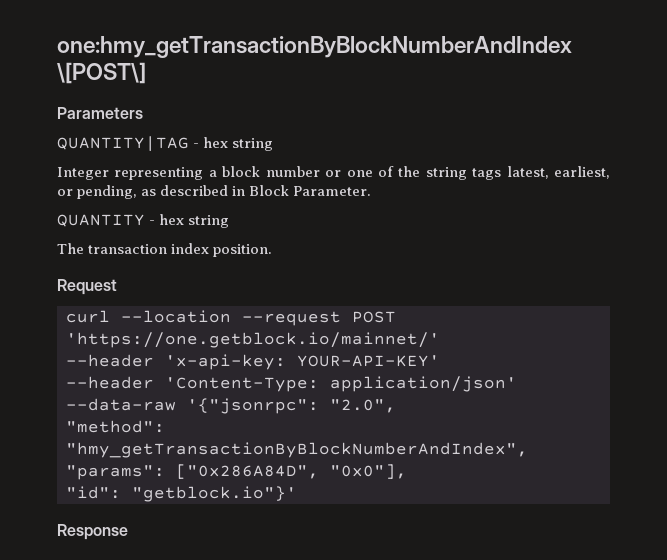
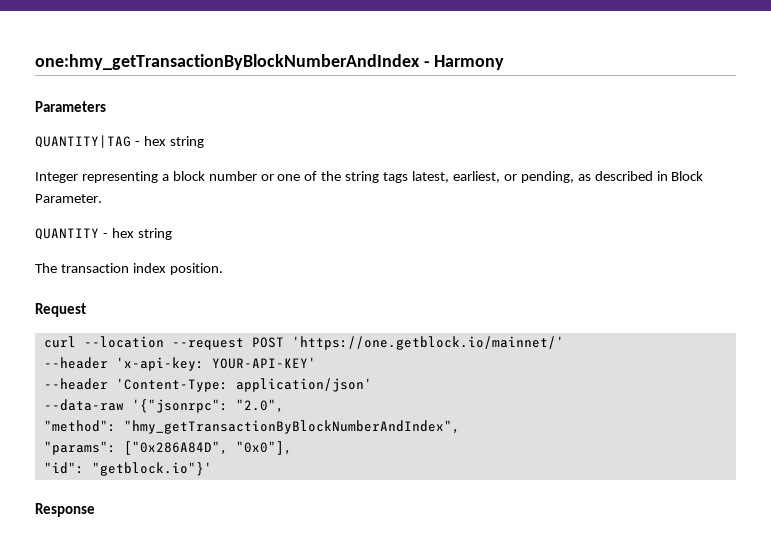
[57,62,146,84] \[POST\] -> [423,55,505,70] - Harmony

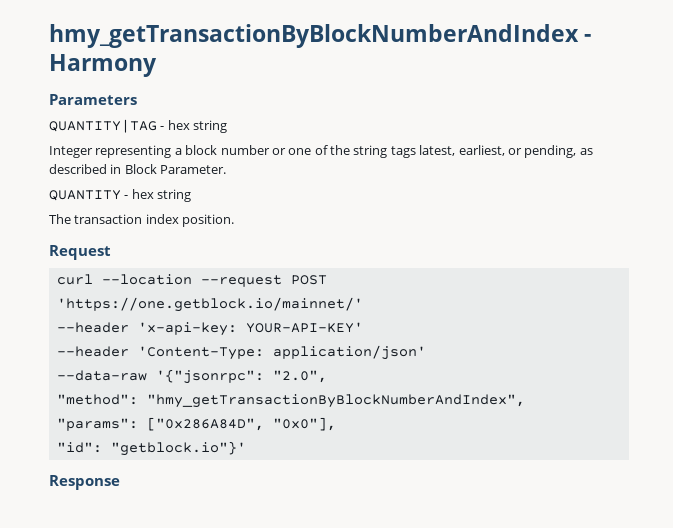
[35,54,420,70] one:hmy_getTransactionByBlockNumberAndIndex -> [49,24,579,48] hmy_getTransactionByBlockNumberAndIndex

